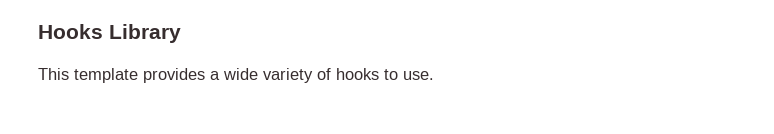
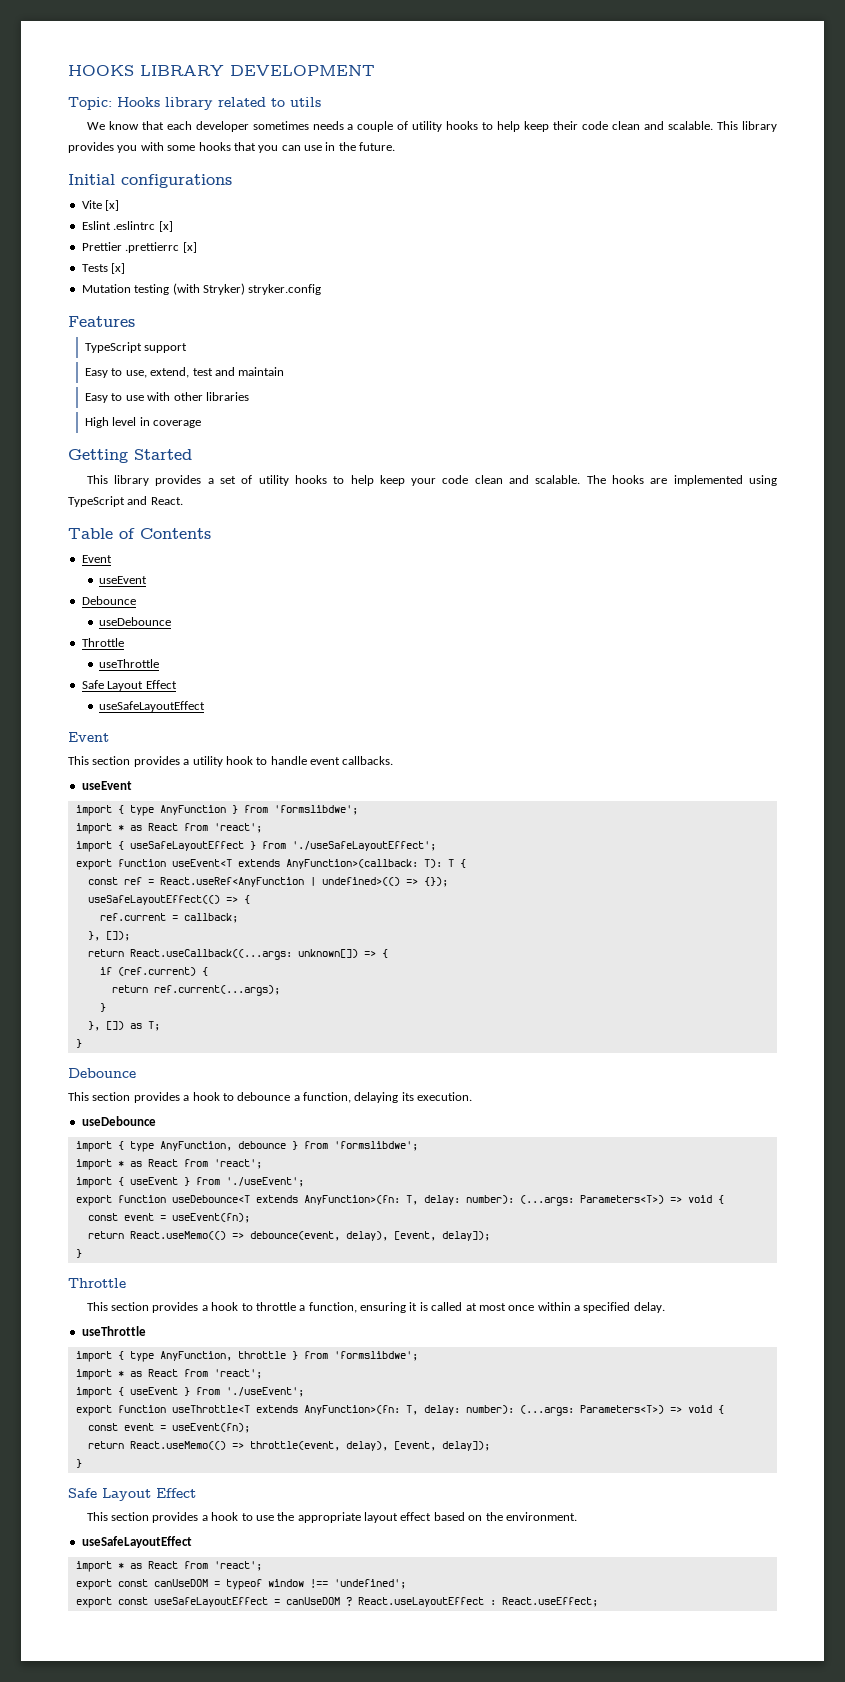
[38,24,181,43] [38,68,434,83] Hooks Library // This template provides a wide variety of hooks to use. -> [68,65,375,76] [68,97,321,110] [86,121,777,132] [68,142,396,153] [68,174,232,188] [81,200,120,211] [81,221,173,232] [81,242,197,253] [81,263,126,274] [81,283,322,295] [68,316,135,327] [85,342,188,353] [85,367,285,378] [85,392,249,403] [85,417,202,428] [68,449,192,463] [86,475,777,486] [68,496,183,507] [68,528,211,539] [81,555,112,563] [98,576,147,584] [81,596,136,605] [98,617,171,626] [81,638,124,647] [98,659,159,668] [81,680,177,691] [98,701,205,712] [68,732,109,742] [68,756,394,767] [81,781,132,790] [75,805,358,816] [75,823,262,834] [75,841,436,852] [75,859,466,870] [87,877,448,887] [87,895,250,905] [99,913,238,923] [87,931,130,941] [87,949,388,960] [99,967,208,976] [111,985,280,996] [99,1003,106,1012] [87,1021,160,1031] [75,1039,82,1048] [68,1068,136,1078] [68,1092,473,1103] [81,1116,156,1126] [75,1141,418,1152] [75,1159,262,1170] [75,1177,304,1188] [75,1195,724,1206] [87,1213,250,1223] [87,1231,490,1241] [75,1249,82,1258] [68,1278,126,1288] [86,1302,665,1313] [81,1326,146,1336] [75,1351,418,1362] [75,1369,262,1380] [75,1387,304,1398] [75,1405,724,1416] [87,1423,250,1433] [87,1441,490,1451] [75,1459,82,1468] [68,1488,196,1501] [86,1512,577,1523] [81,1536,192,1548] [75,1561,262,1572] [75,1579,406,1590] [75,1597,598,1608] HOOKS LIBRARY DEVELOPMENT // Topic: Hooks library related to utils // We know that each developer sometimes needs a couple of utility hooks to help keep their code clean and scalable. This library provides you with some hooks that you can use in the future. // Initial configurations // Vite [x] // Eslint .eslintrc [x] // Prettier .prettierrc [x] // Tests [x] // Mutation testing (with Stryker) stryker.config // Features // TypeScript support // Easy to use, extend, test and maintain // Easy to use with other libraries // High level in coverage // Getting Started // This library provides a set of utility hooks to help keep your code clean and scalable. The hooks are implemented using TypeScript and React. // Table of Contents // Event // useEvent // Debounce // useDebounce // Throttle // useThrottle // Safe Layout Effect // useSafeLayoutEffect // Event // This section provides a utility hook to handle event callbacks. // useEvent // import { type AnyFunction } from 'formslibdwe'; // import * as React from 'react'; // import { useSafeLayoutEffect } from './useSafeLayoutEffect'; // export function useEvent<T extends AnyFunction>(callback: T): T { // const ref = React.useRef<AnyFunction | undefined>(() => {}); // useSafeLayoutEffect(() => { // ref.current = callback; // }, []); // return React.useCallback((...args: unknown[]) => { // if (ref.current) { // return ref.current(...args); // } // }, []) as T; // } // Debounce // This section provides a hook to debounce a function, delaying its execution. // useDebounce // import { type AnyFunction, debounce } from 'formslibdwe'; // import * as React from 'react'; // import { useEvent } from './useEvent'; // export function useDebounce<T extends AnyFunction>(fn: T, delay: number): (...args: Parameters<T>) => void { // const event = useEvent(fn); // return React.useMemo(() => debounce(event, delay), [event, delay]); // } // Throttle // This section provides a hook to throttle a function, ensuring it is called at most once within a specified delay. // useThrottle // import { type AnyFunction, throttle } from 'formslibdwe'; // import * as React from 'react'; // import { useEvent } from './useEvent'; // export function useThrottle<T extends AnyFunction>(fn: T, delay: number): (...args: Parameters<T>) => void { // const event = useEvent(fn); // return React.useMemo(() => throttle(event, delay), [event, delay]); // } // Safe Layout Effect // This section provides a hook to use the appropriate layout effect based on the environment. // useSafeLayoutEffect // import * as React from 'react'; // export const canUseDOM = typeof window !== 'undefined'; // export const useSafeLayoutEffect = canUseDOM ? React.useLayoutEffect : React.useEffect;

